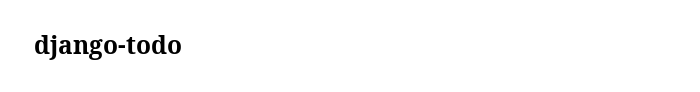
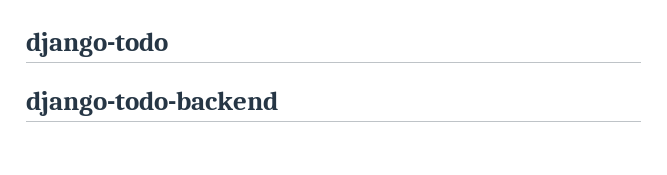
(182, 47) none -> [26,91,278,116] // django-todo-backend

